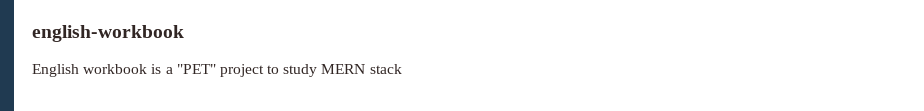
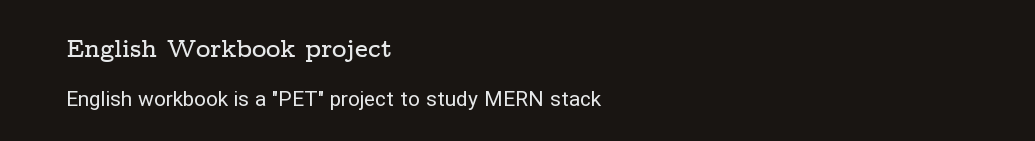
[32,25,184,42] english-workbook -> [66,40,392,62] English Workbook project

